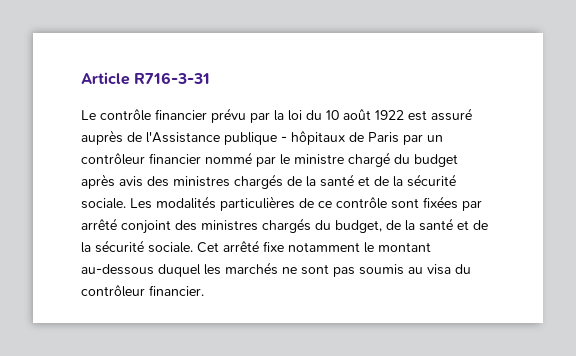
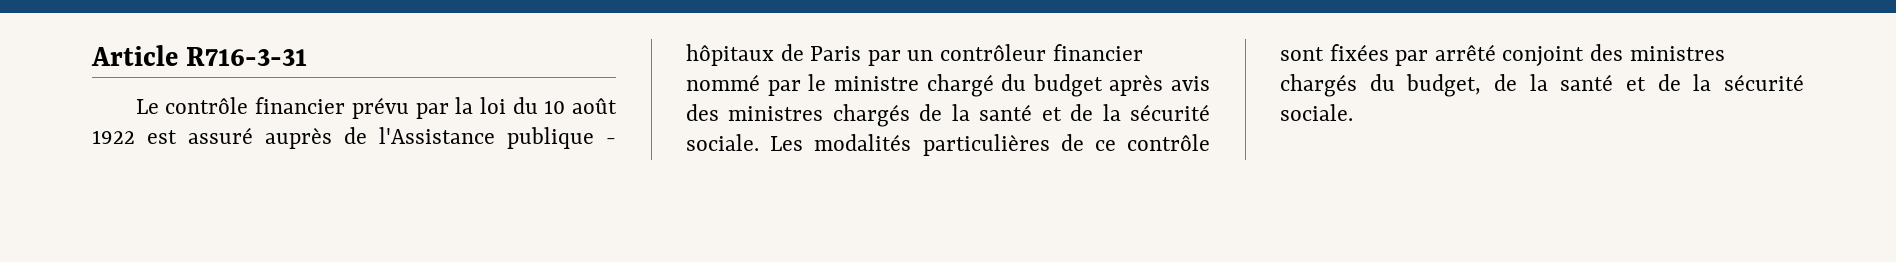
[197,240,431,253] [81,262,471,277] [81,285,204,297] Cet arrêté fixe notamment le montant au-dessous duquel les marchés ne sont pas soumis au visa du contrôleur financier. -> (1353, 112) none

